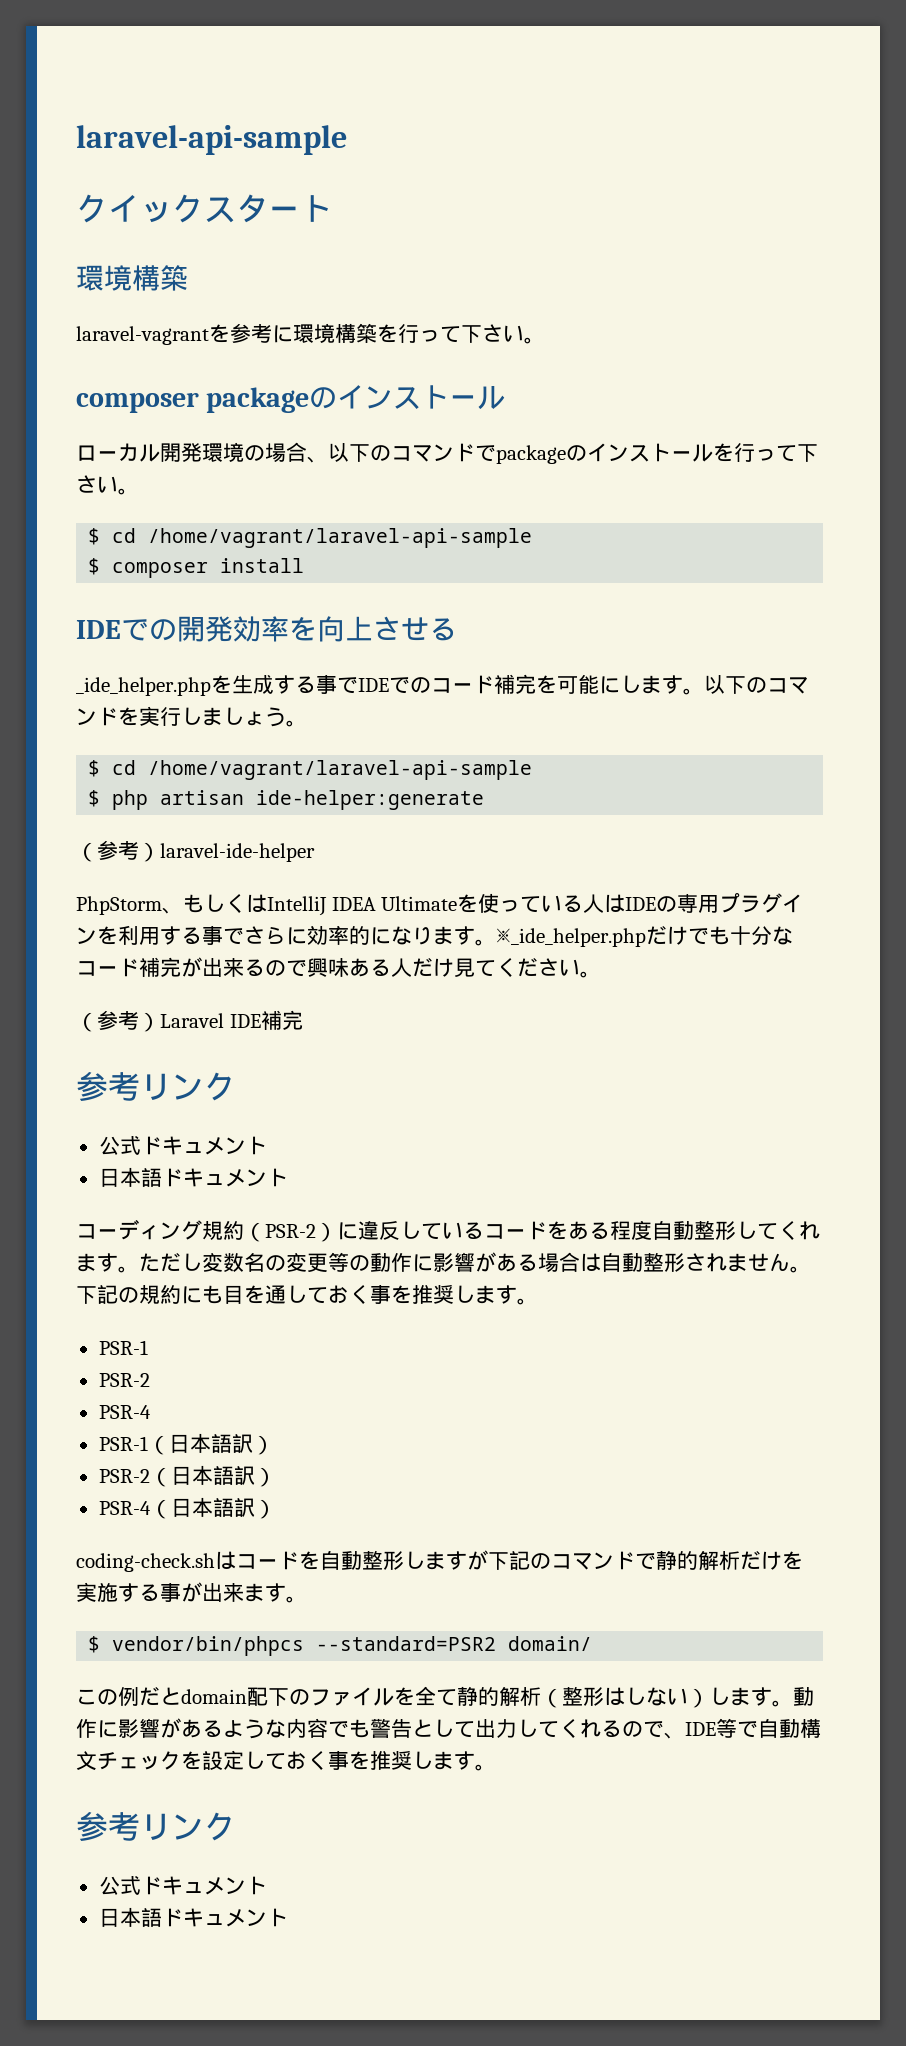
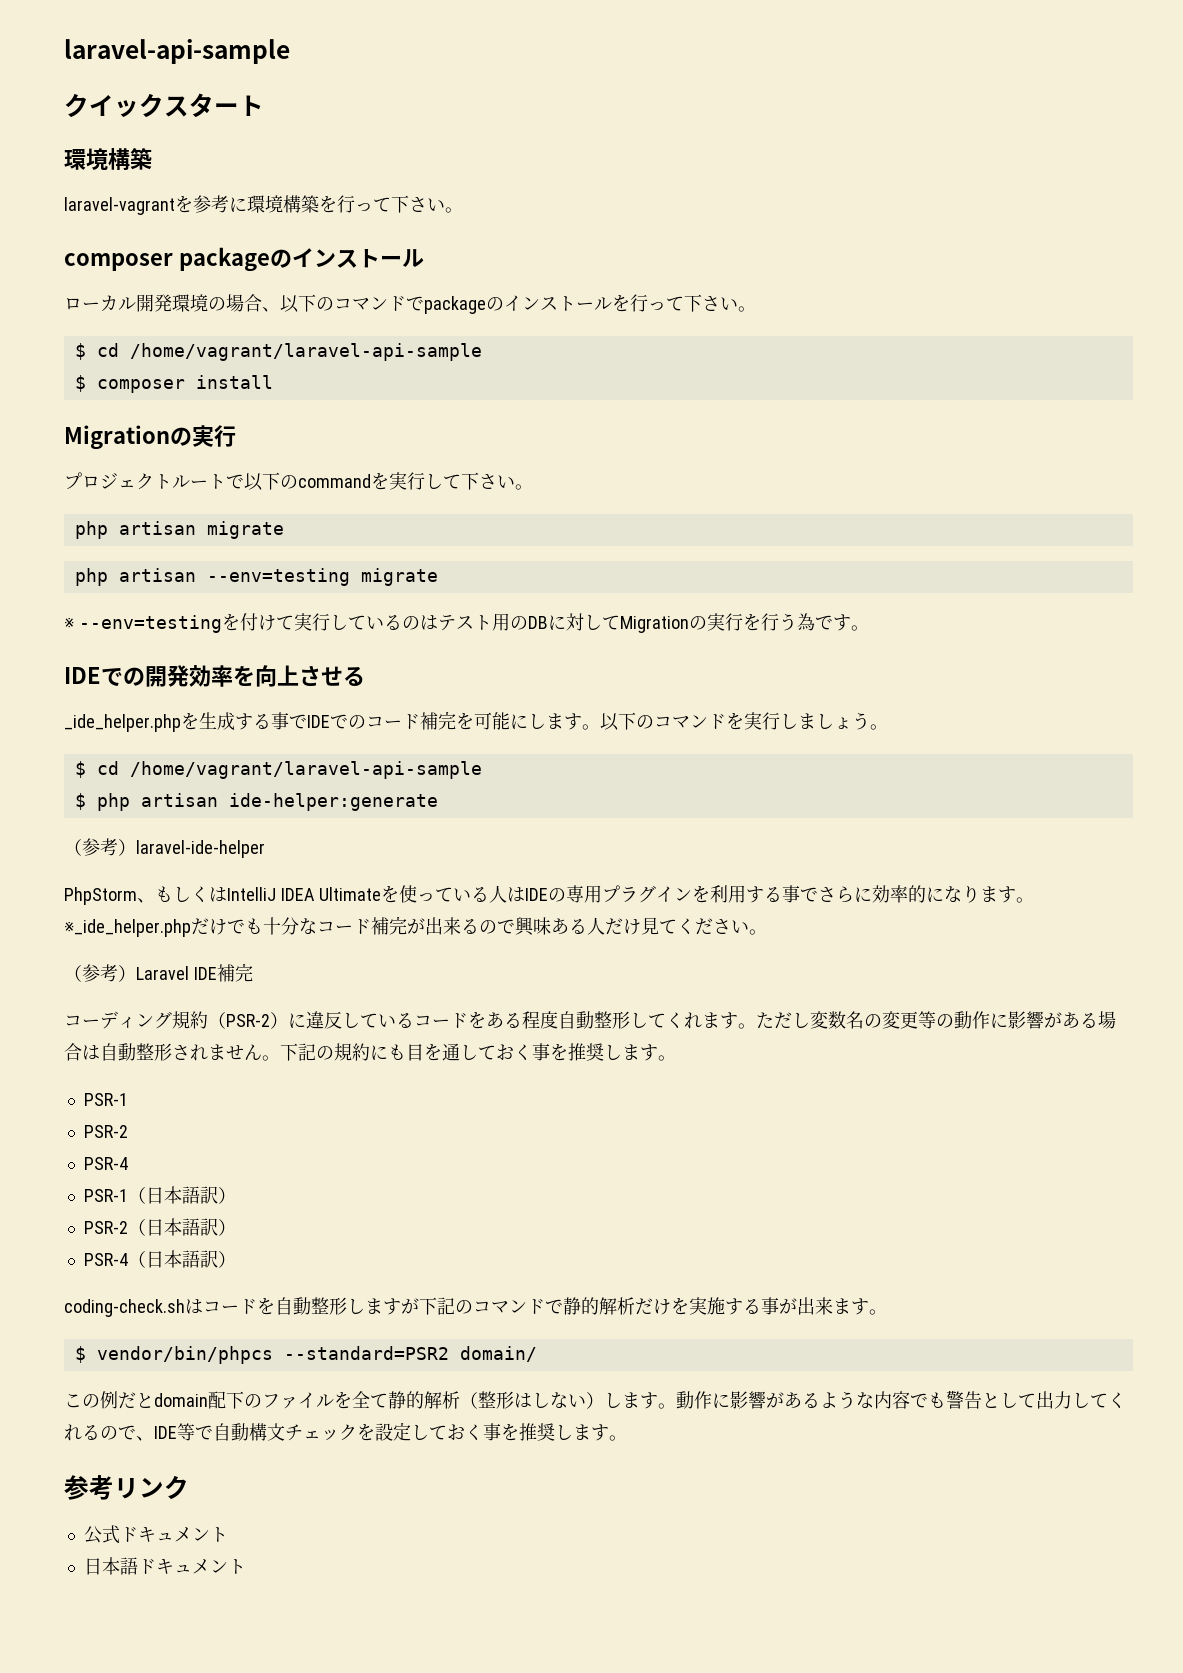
(305, 565) none -> [64,425,236,450] [64,472,533,491] [74,521,284,539] [74,568,438,586] [64,613,869,633] // Migrationの実行 // プロジェクトルートで以下のcommandを実行して下さい。 // php artisan migrate // php artisan --env=testing migrate // ※ --env=testingを付けて実行しているのはテスト用のDBに対してMigrationの実行を行う為です。
[76,1072,236,1101] [98,1136,267,1155] [98,1167,288,1187] // 参考リンク // 公式ドキュメント // 日本語ドキュメント -> (253, 972) none

